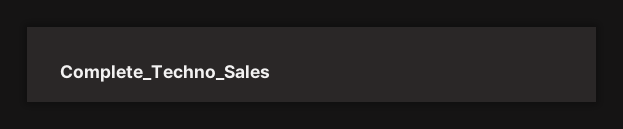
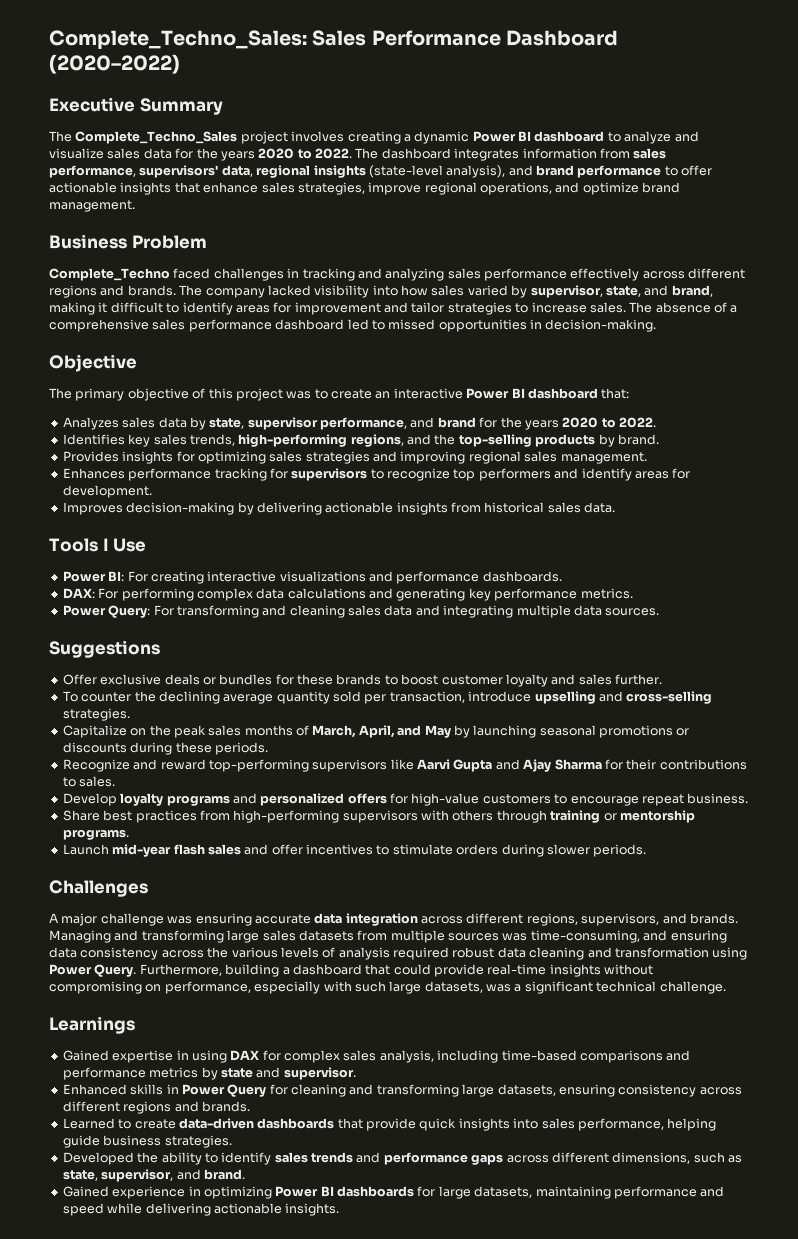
[60,65,270,82] Complete_Techno_Sales -> [49,30,618,49] [49,54,180,74] [49,97,223,115] [49,131,699,144] [49,148,667,161] [49,165,713,178] [49,182,681,195] [49,200,135,212] [49,234,207,249] [49,268,746,281] [49,285,713,298] [49,302,738,315] [49,319,657,332] [49,354,137,372] [49,388,630,401] [62,417,656,430] [62,434,659,447] [62,451,647,464] [62,468,691,481] [62,485,152,498] [62,502,616,515] [49,538,147,552] [62,571,562,584] [62,588,633,601] [62,605,660,618] [49,640,160,658] [62,674,662,687] [62,691,713,704] [62,708,130,721] [62,725,690,738] [62,742,268,755] [62,759,747,772] [62,776,116,787] [62,793,749,806] [62,810,695,823] [62,829,129,840] [62,844,647,857] [49,880,148,897] [49,913,738,926] [49,930,727,943] [49,947,748,960] [49,964,654,977] [49,981,726,994] [49,1016,135,1034] [62,1050,691,1063] [62,1067,356,1080] [62,1084,742,1097] [62,1101,250,1114] [62,1118,717,1131] [62,1135,232,1148] [62,1152,742,1165] [62,1169,245,1182] [62,1186,725,1199] [62,1203,340,1216] Complete_Techno_Sales: Sales Performance Dashboard (2020–2022) // Executive Summary // The Complete_Techno_Sales project involves creating a dynamic Power BI dashboard to analyze and visualize sales data for the years 2020 to 2022. The dashboard integrates information from sales performance, supervisors' data, regional insights (state-level analysis), and brand performance to offer actionable insights that enhance sales strategies, improve regional operations, and optimize brand management. // Business Problem // Complete_Techno faced challenges in tracking and analyzing sales performance effectively across different regions and brands. The company lacked visibility into how sales varied by supervisor, state, and brand, making it difficult to identify areas for improvement and tailor strategies to increase sales. The absence of a comprehensive sales performance dashboard led to missed opportunities in decision-making. // Objective // The primary objective of this project was to create an interactive Power BI dashboard that: // Analyzes sales data by state, supervisor performance, and brand for the years 2020 to 2022. // Identifies key sales trends, high-performing regions, and the top-selling products by brand. // Provides insights for optimizing sales strategies and improving regional sales management. // Enhances performance tracking for supervisors to recognize top performers and identify areas for development. // Improves decision-making by delivering actionable insights from historical sales data. // Tools I Use // Power BI: For creating interactive visualizations and performance dashboards. // DAX: For performing complex data calculations and generating key performance metrics. // Power Query: For transforming and cleaning sales data and integrating multiple data sources. // Suggestions // Offer exclusive deals or bundles for these brands to boost customer loyalty and sales further. // To counter the declining average quantity sold per transaction, introduce upselling and cross-selling strategies. // Capitalize on the peak sales months of March, April, and May by launching seasonal promotions or discounts during these periods. // Recognize and reward top-performing supervisors like Aarvi Gupta and Ajay Sharma for their contributions to sales. // Develop loyalty programs and personalized offers for high-value customers to encourage repeat business. // Share best practices from high-performing supervisors with others through training or mentorship programs. // Launch mid-year flash sales and offer incentives to stimulate orders during slower periods. // Challenges // A major challenge was ensuring accurate data integration across different regions, supervisors, and brands. Managing and transforming large sales datasets from multiple sources was time-consuming, and ensuring data consistency across the various levels of analysis required robust data cleaning and transformation using Power Query. Furthermore, building a dashboard that could provide real-time insights without compromising on performance, especially with such large datasets, was a significant technical challenge. // Learnings // Gained expertise in using DAX for complex sales analysis, including time-based comparisons and performance metrics by state and supervisor. // Enhanced skills in Power Query for cleaning and transforming large datasets, ensuring consistency across different regions and brands. // Learned to create data-driven dashboards that provide quick insights into sales performance, helping guide business strategies. // Developed the ability to identify sales trends and performance gaps across different dimensions, such as state, supervisor, and brand. // Gained experience in optimizing Power BI dashboards for large datasets, maintaining performance and speed while delivering actionable insights.

